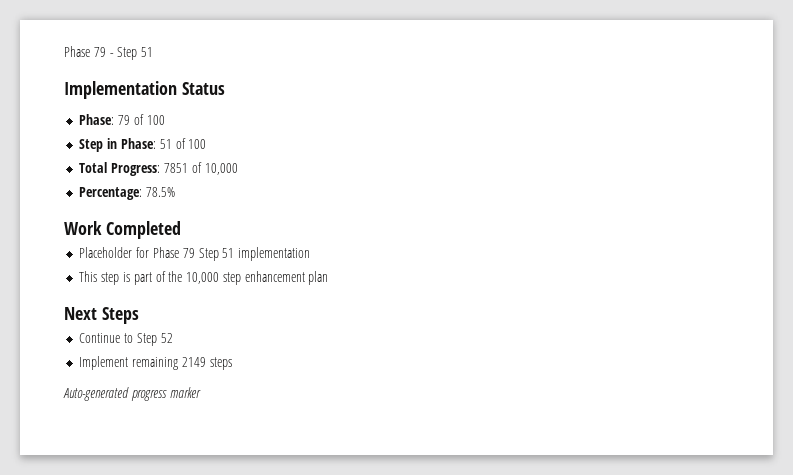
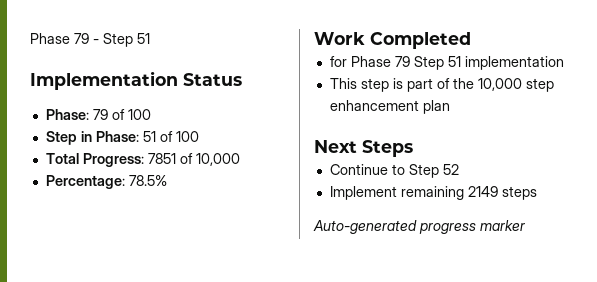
[79,247,133,258] Placeholder -> (471, 40) none

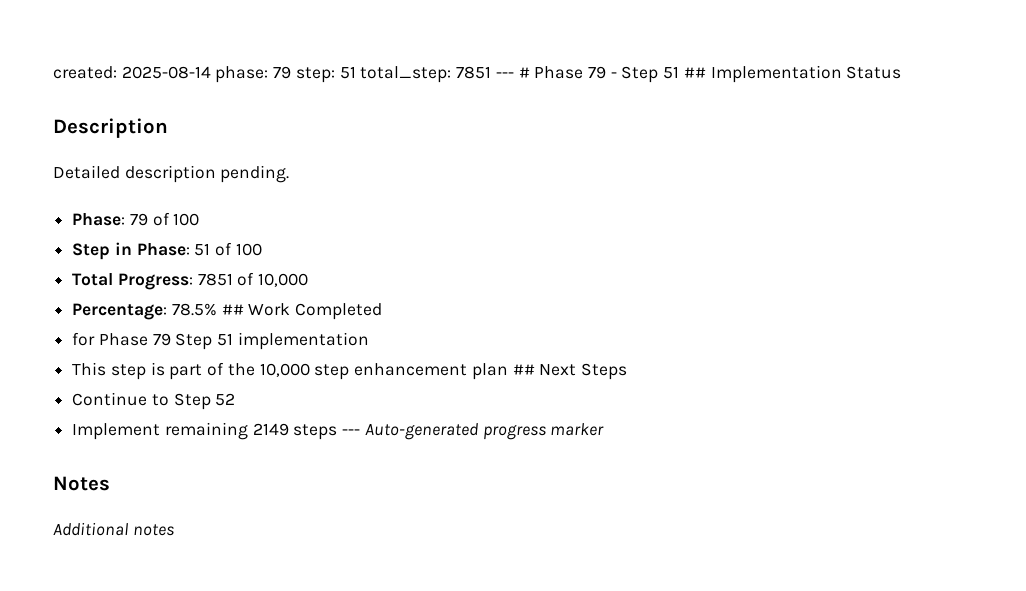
(30, 38) none -> [53,66,530,83] created: 2025-08-14 phase: 79 step: 51 total_step: 7851 --- #
(150, 38) // -> [683,67,706,78] ##
(242, 79) none -> [53,118,168,138] [53,165,290,183] // Description // Detailed description pending.
(167, 180) // -> [221,304,244,315] ##
(450, 107) // -> [512,364,535,375] ##
(537, 193) // -> [342,429,361,435] ---
(525, 225) none -> [53,476,110,491] [53,522,174,536] // Notes // Additional notes

